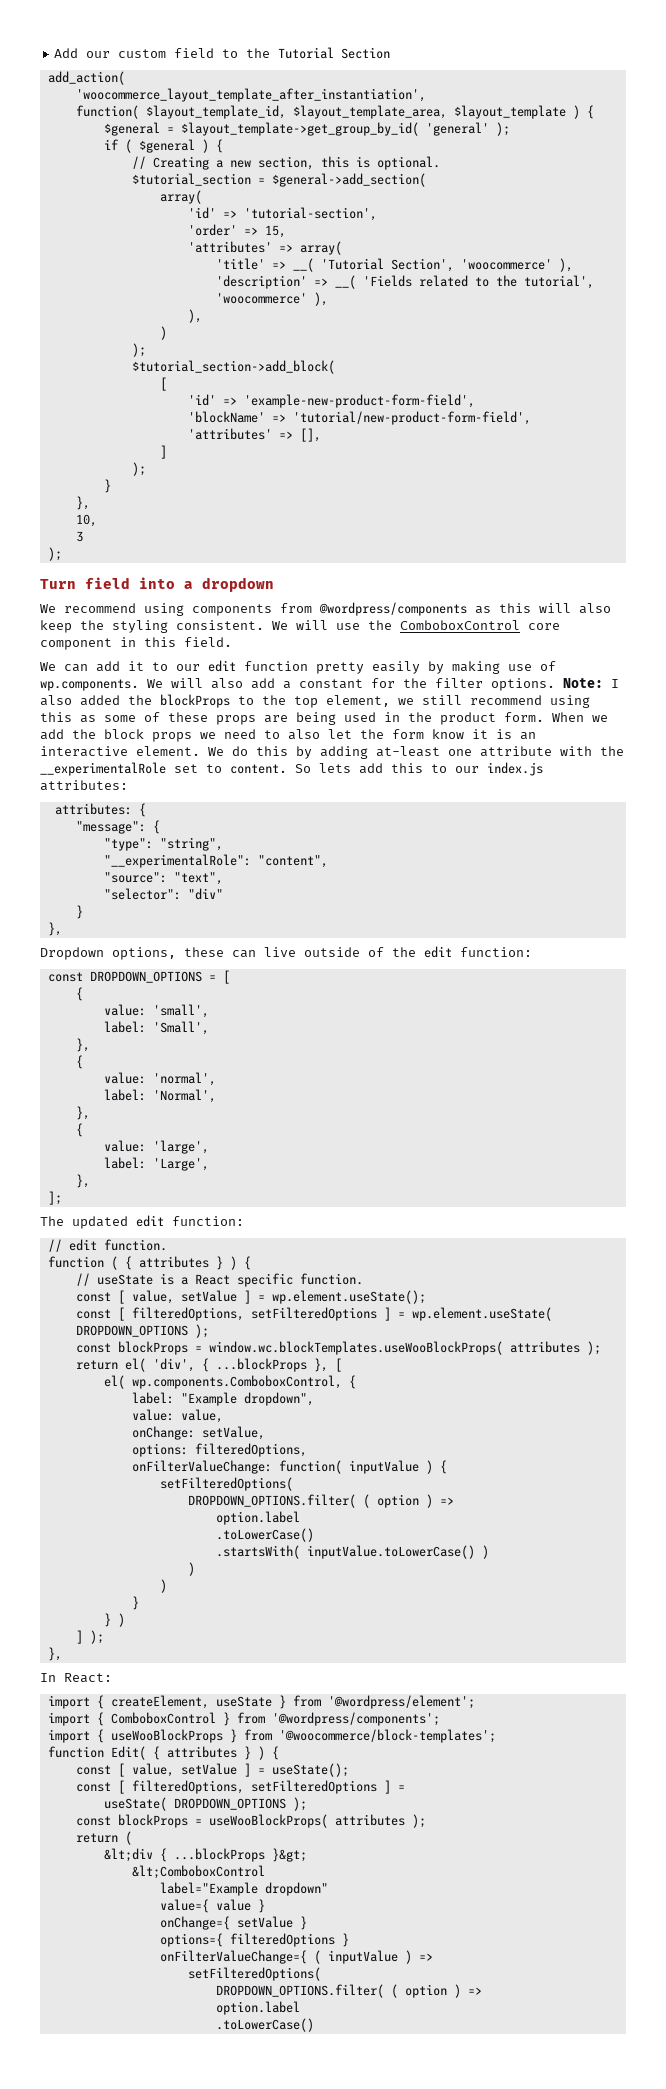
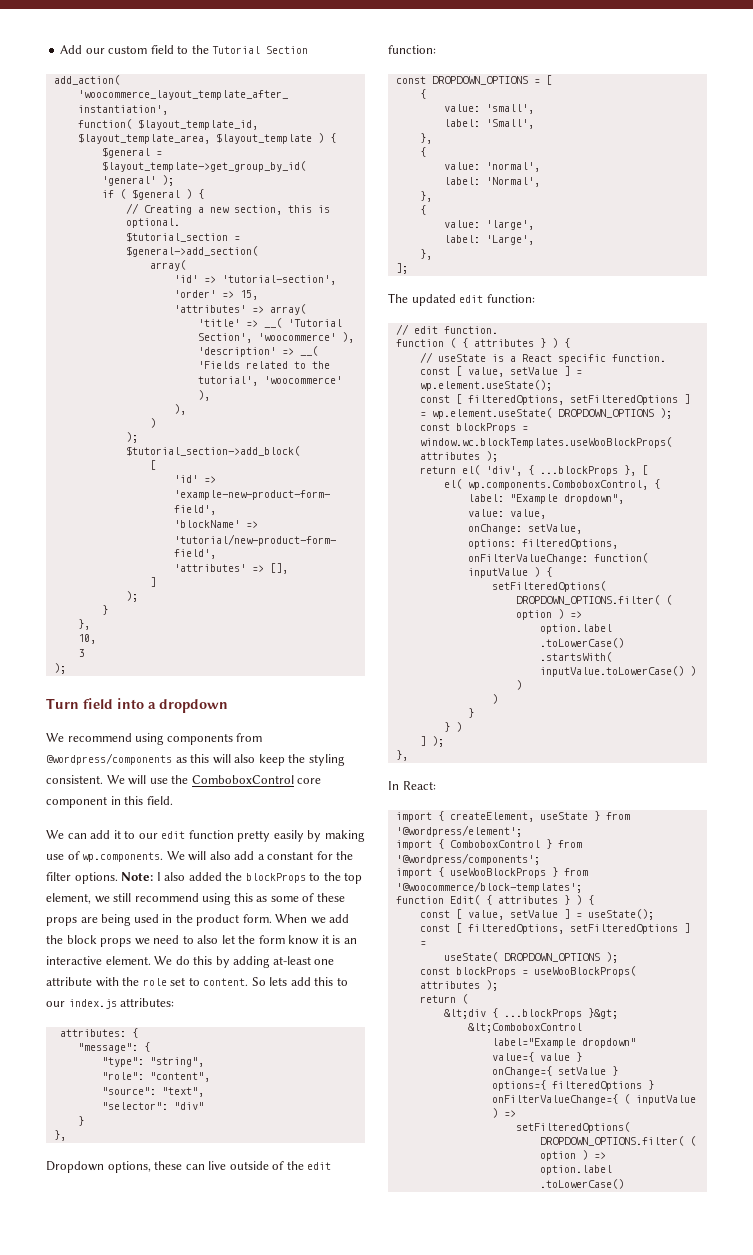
[40,762,166,776] __experimentalRole -> [142,978,167,986] role
[103,854,251,868] "__experimentalRole": -> [101,1072,144,1080] "role":

